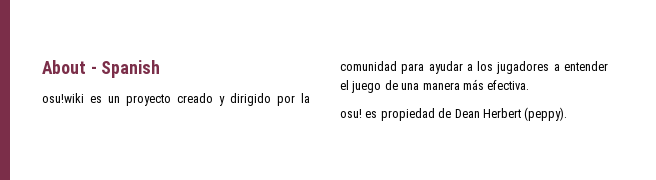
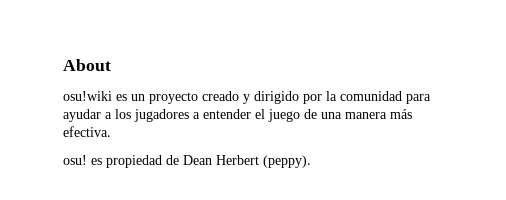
[90,60,161,78] - Spanish -> (111, 65) none

